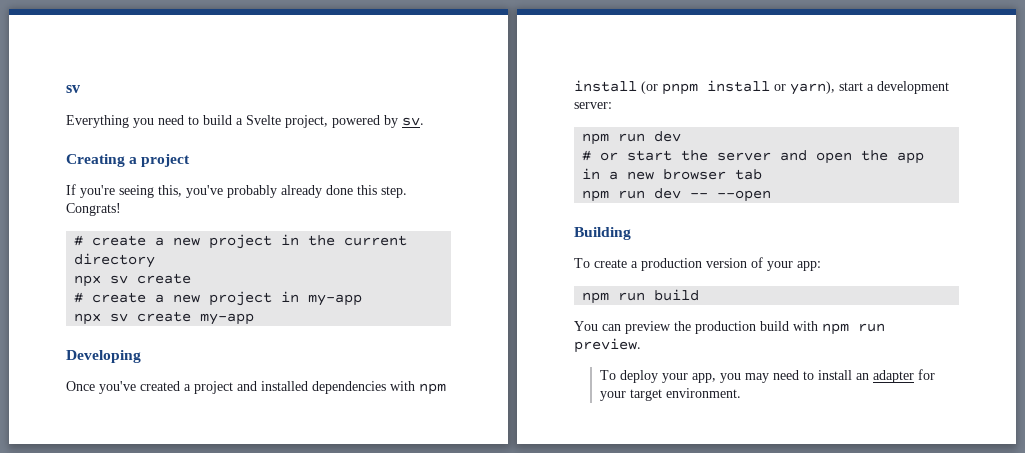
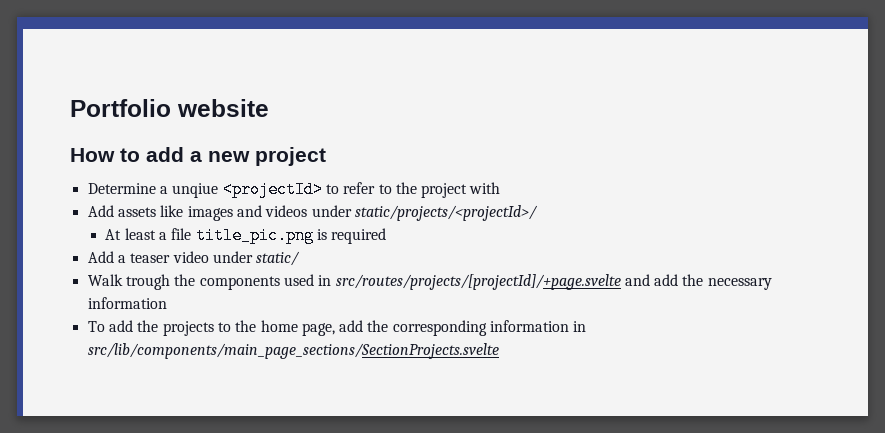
[66,85,80,93] [66,115,424,128] [66,154,191,167] [66,184,407,198] [66,203,121,216] [74,234,408,249] [74,253,156,268] [74,273,192,287] [74,291,363,306] [74,311,255,325] [66,350,141,363] [66,381,446,395] [574,80,949,95] [574,102,612,109] [582,131,682,145] [582,150,925,164] [582,168,763,180] [582,188,772,202] [574,227,631,240] [574,257,821,271] [582,289,700,304] [574,321,885,335] [574,338,641,353] [599,369,935,383] [599,388,741,401] sv // Everything you need to build a Svelte project, powered by sv. // Creating a project // If you're seeing this, you've probably already done this step. Congrats! // # create a new project in the current directory // npx sv create // # create a new project in my-app // npx sv create my-app // Developing // Once you've created a project and installed dependencies with npm install (or pnpm install or yarn), start a development server: // npm run dev // # or start the server and open the app in a new browser tab // npm run dev -- --open // Building // To create a production version of your app: // npm run build // You can preview the production build with npm run preview. // To deploy your app, you may need to install an adapter for your target environment. -> [70,99,269,117] [70,147,326,166] [87,181,501,198] [87,205,538,221] [105,227,387,244] [87,251,301,266] [87,274,772,290] [87,297,167,309] [87,320,587,336] [87,343,499,359] Portfolio website // How to add a new project // Determine a unqiue <projectId> to refer to the project with // Add assets like images and videos under static/projects/<projectId>/ // At least a file title_pic.png is required // Add a teaser video under static/ // Walk trough the components used in src/routes/projects/[projectId]/+page.svelte and add the necessary information // To add the projects to the home page, add the corresponding information in src/lib/components/main_page_sections/SectionProjects.svelte

